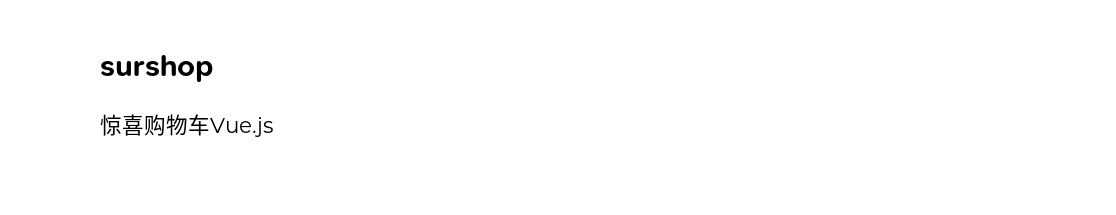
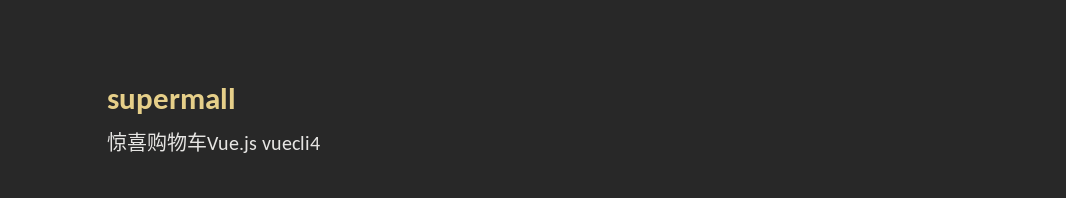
[100,55,214,82] surshop -> [107,88,236,114] supermall
(274, 127) none -> [262,136,321,150] vuecli4

